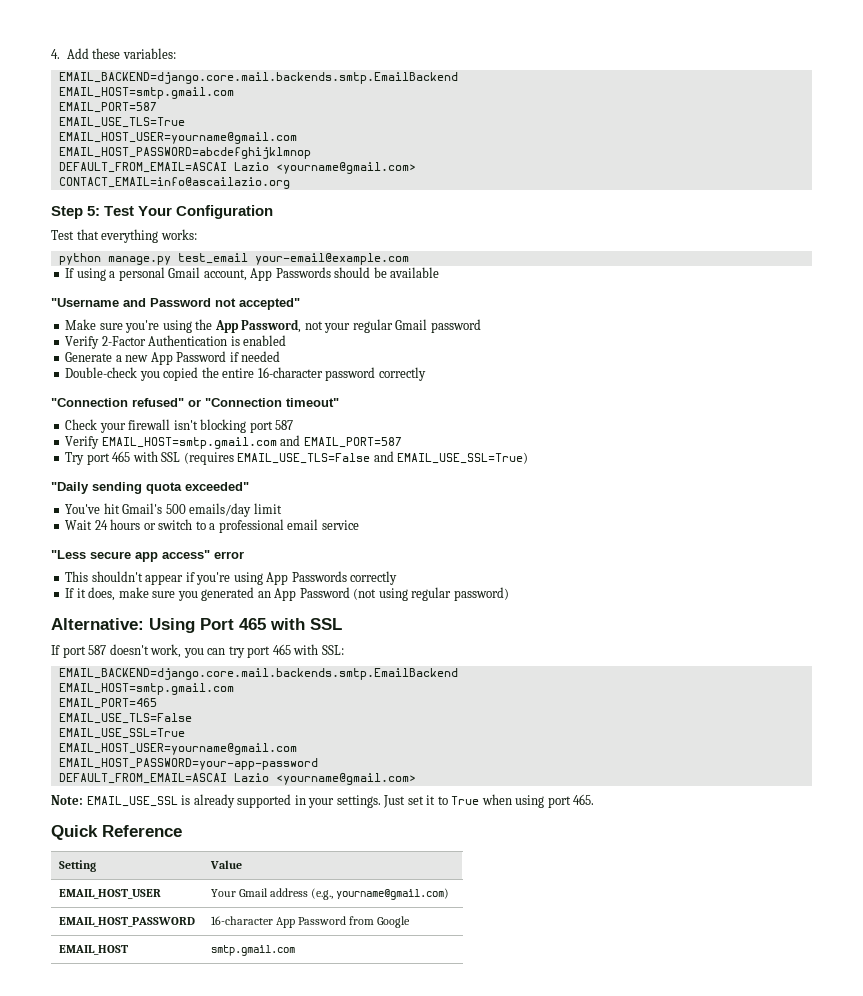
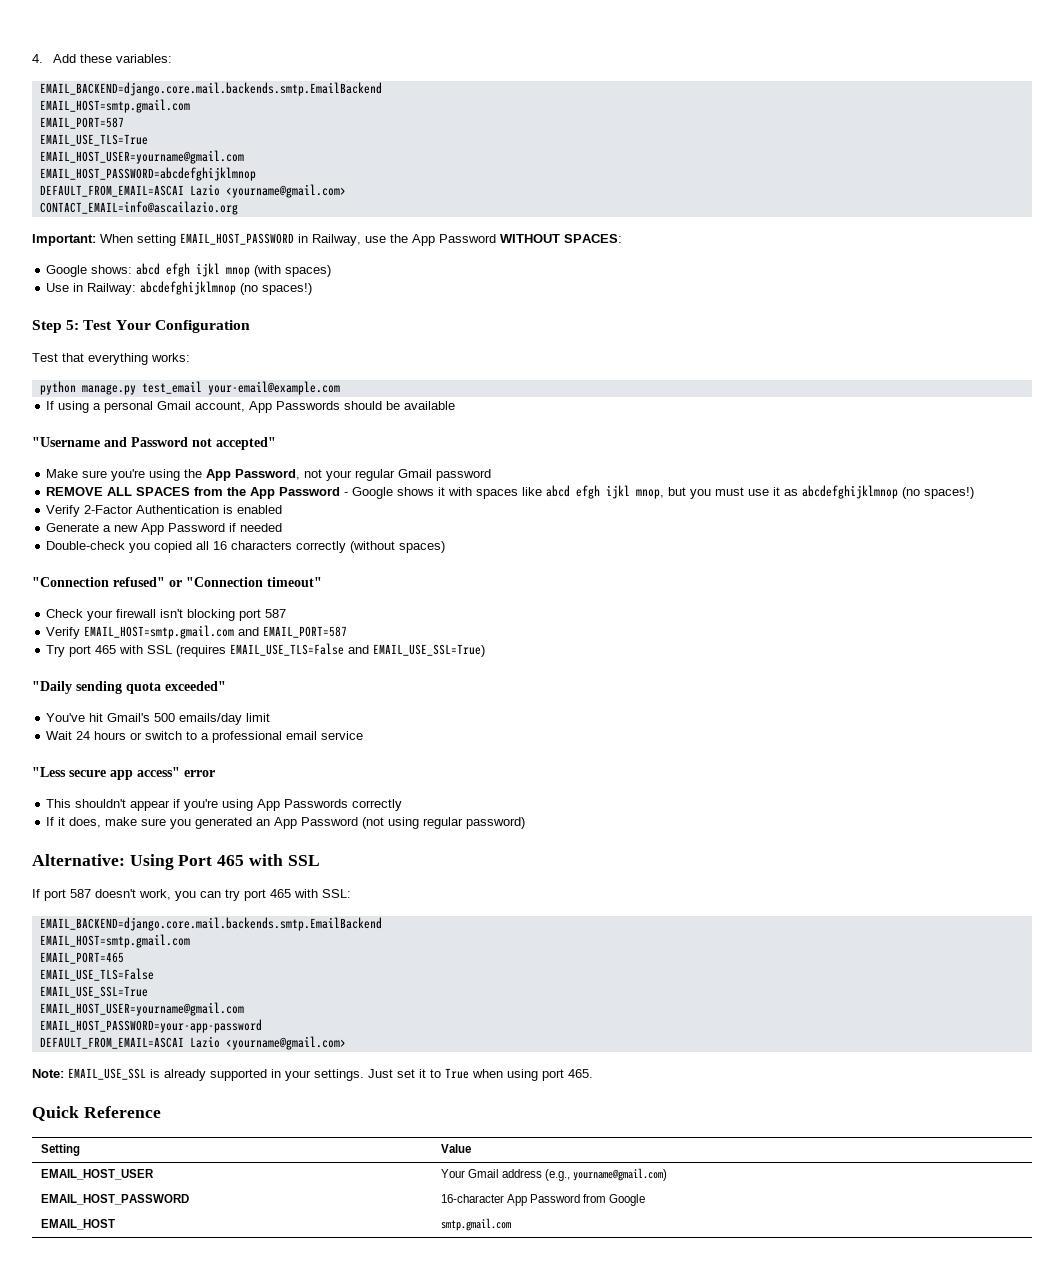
(290, 183) none -> [32,233,622,246] [46,263,332,277] [46,281,313,295] // Important: When setting EMAIL_HOST_PASSWORD in Railway, use the App Password WITHOUT SPACES: // Google shows: abcd efgh ijkl mnop (with spaces) // Use in Railway: abcdefghijklmnop (no spaces!)
(481, 326) none -> [46,485,975,499] // REMOVE ALL SPACES from the App Password - Google shows it with spaces like abcd efgh ijkl mnop, but you must use it as abcdefghijklmnop (no spaces!)
[201,367,426,381] the entire 16-character password correctly -> [196,541,446,553] all 16 characters correctly (without spaces)

